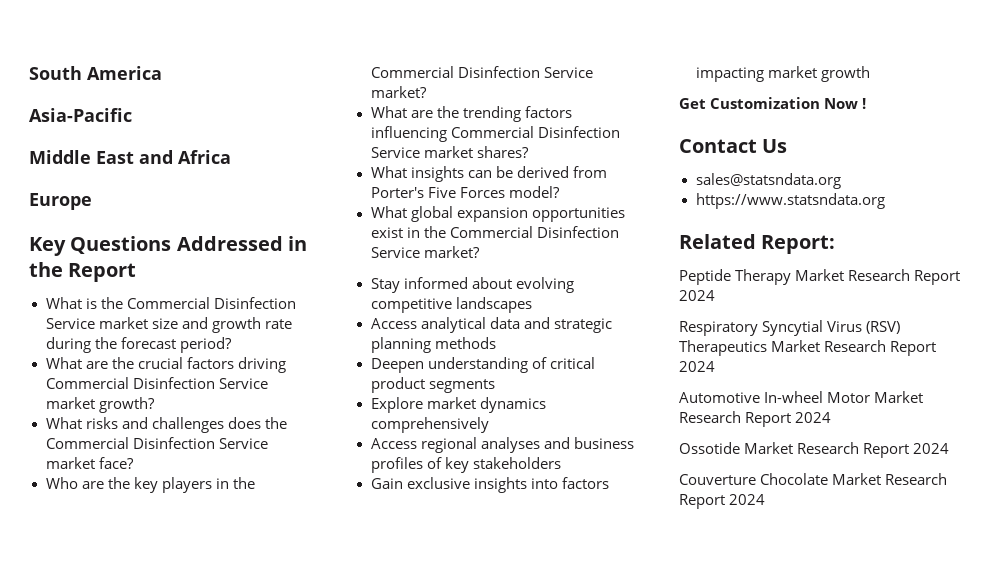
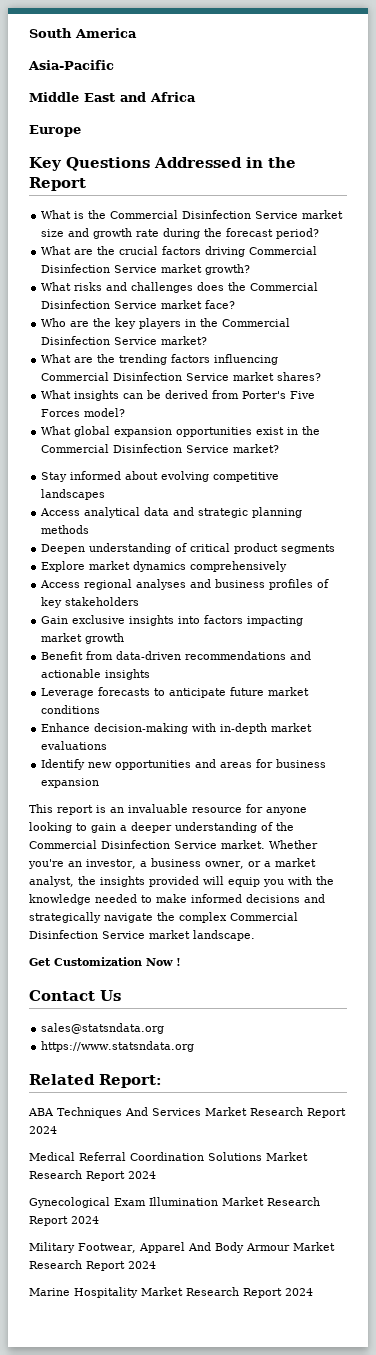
(870, 74) none -> [41,651,312,660] [41,669,151,680] [41,687,310,698] [41,705,101,714] [41,723,313,734] [41,741,108,750] [41,759,327,770] [41,778,100,788] [29,804,307,815] [29,822,294,833] [29,840,318,849] [28,858,316,869] [29,876,334,887] [29,894,325,905] [29,912,298,923] [29,930,255,941] // Benefit from data-driven recommendations and actionable insights // Leverage forecasts to anticipate future market conditions // Enhance decision-making with in-depth market evaluations // Identify new opportunities and areas for business expansion // This report is an invaluable resource for anyone looking to gain a deeper understanding of the Commercial Disinfection Service market. Whether you're an investor, a business owner, or a market analyst, the insights provided will equip you with the knowledge needed to make informed decisions and strategically navigate the complex Commercial Disinfection Service market landscape.
[679,269,961,285] [679,290,715,301] [679,320,901,336] [679,340,937,356] [679,361,715,372] [679,391,924,403] [679,411,832,427] [679,442,950,458] [679,473,829,485] Peptide Therapy Market Research Report 2024 // Respiratory Syncytial Virus (RSV) Therapeutics Market Research Report 2024 // Automotive In-wheel Motor Market Research Report 2024 // Ossotide Market Research Report 2024 // Couverture Chocolate -> [28,1107,346,1118] [29,1126,57,1134] [29,1152,308,1161] [29,1170,156,1181] [29,1197,320,1208] [29,1216,99,1226] [29,1242,335,1253] [29,1260,156,1271] [29,1287,138,1298] ABA Techniques And Services Market Research Report 2024 // Medical Referral Coordination Solutions Market Research Report 2024 // Gynecological Exam Illumination Market Research Report 2024 // Military Footwear, Apparel And Body Armour Market Research Report 2024 // Marine Hospitality

